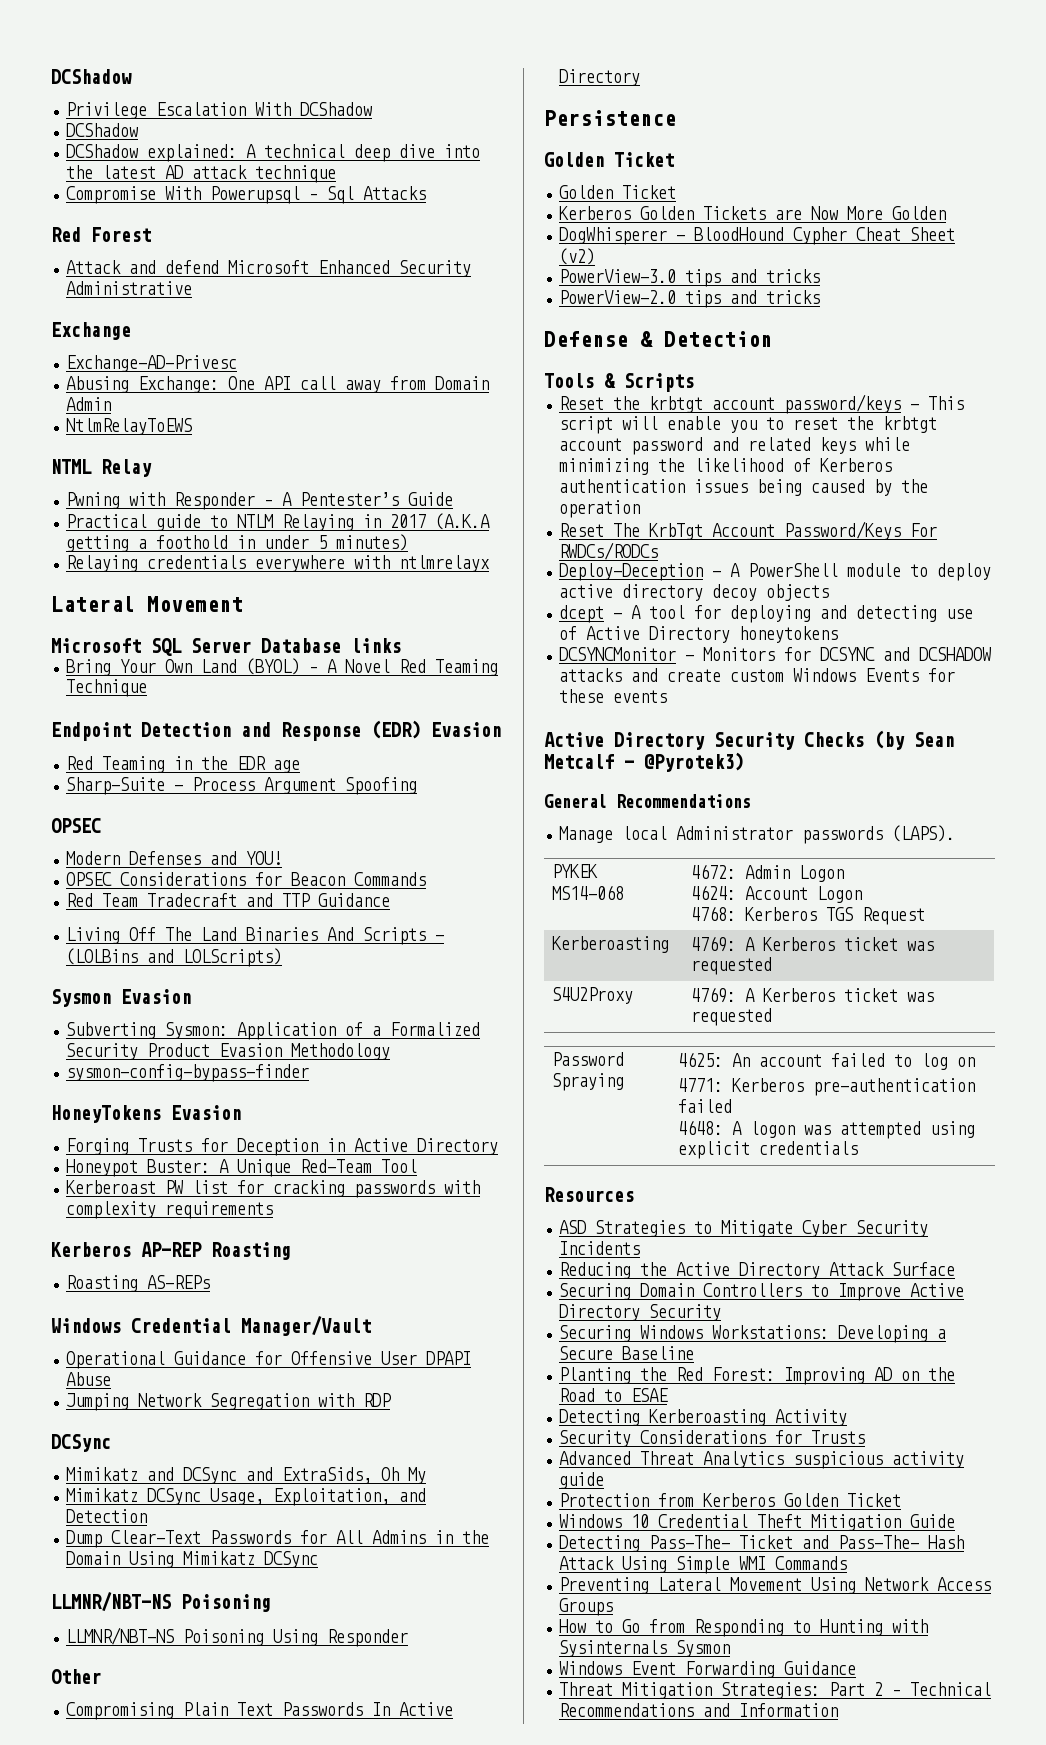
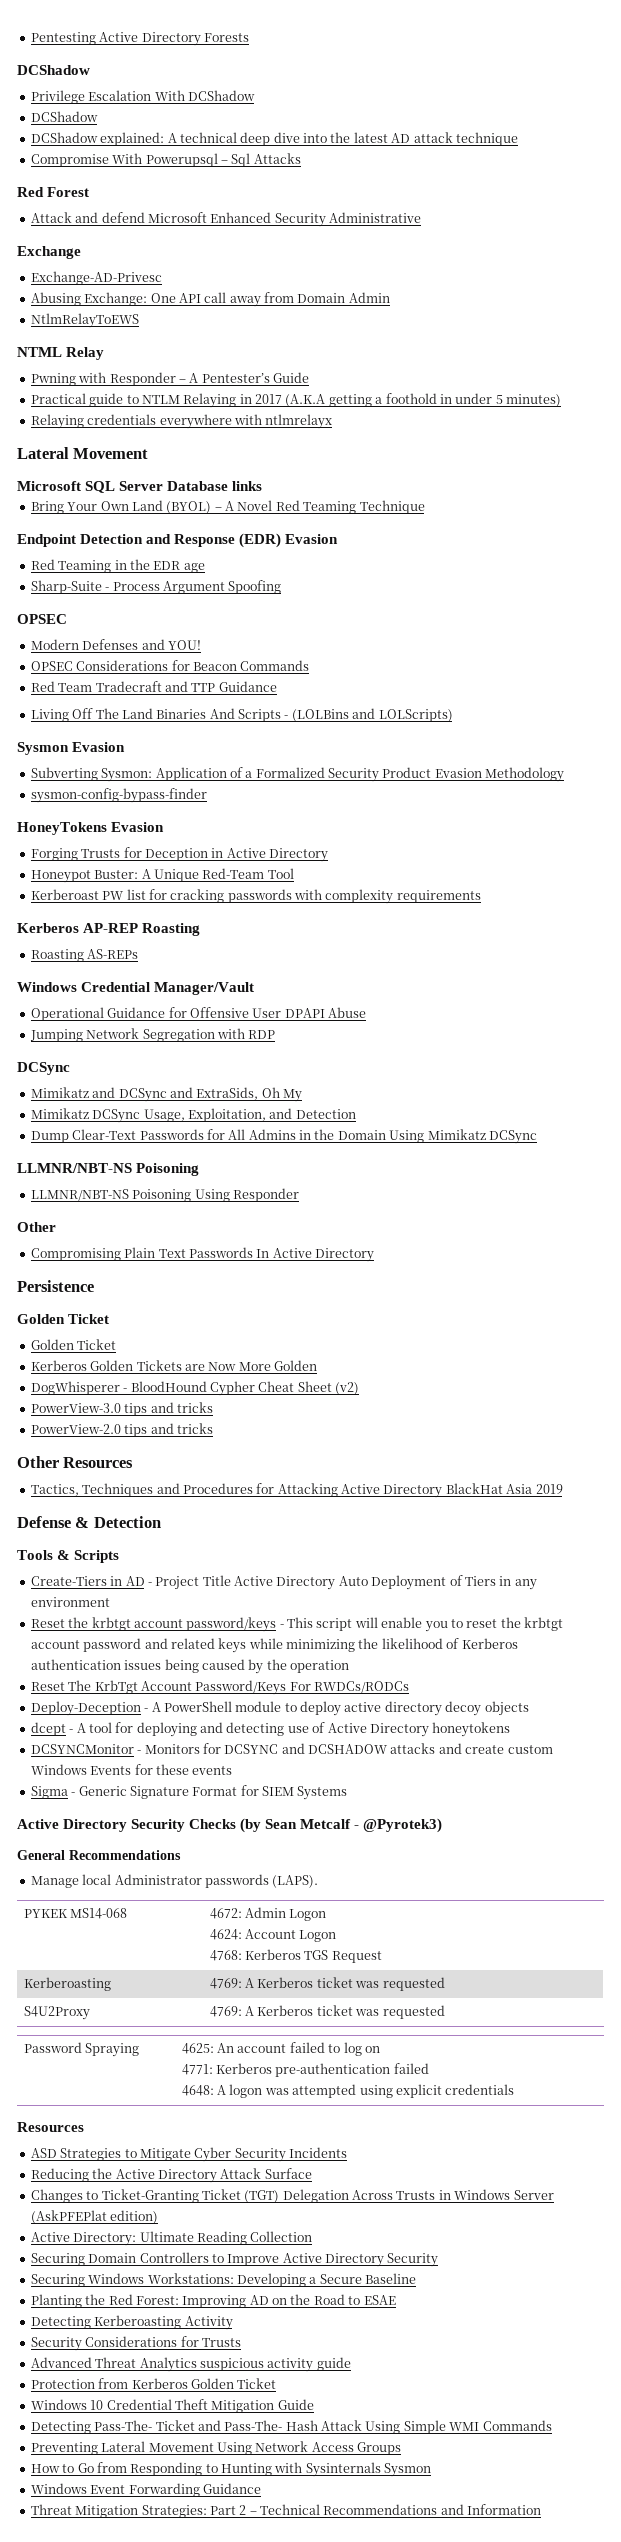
(51, 76) none -> [30,32,249,46] Pentesting Active Directory Forests //
(821, 297) none -> [17,1456,134,1468] [30,1483,563,1498] // Other Resources // Tactics, Techniques and Procedures for Attacking Active Directory BlackHat Asia 2019
(694, 382) none -> [30,1575,537,1590] [30,1597,110,1607] // Create-Tiers in AD - Project Title Active Directory Auto Deployment of Tiers in any environment
(668, 696) none -> [30,1785,348,1800] // Sigma - Generic Signature Format for SIEM Systems
(956, 1269) none -> [30,2189,554,2203] [30,2210,159,2224] [30,2231,313,2246] // Changes to Ticket-Granting Ticket (TGT) Delegation Across Trusts in Windows Server (AskPFEPlat edition) // Active Directory: Ultimate Reading Collection

